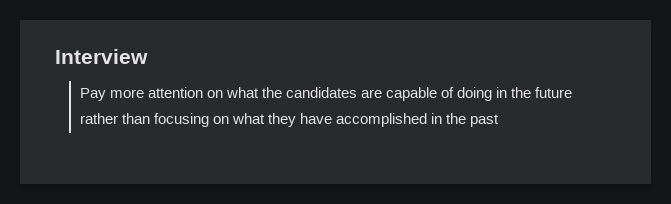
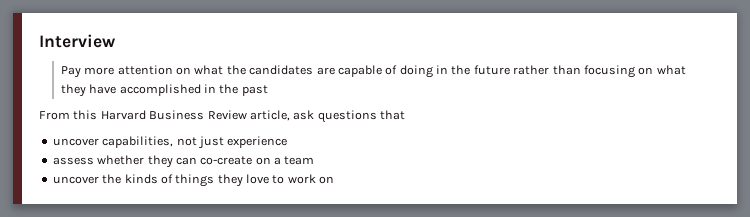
(500, 120) none -> [39,110,405,123] [52,136,288,149] [52,155,315,168] [52,174,335,187] // From this Harvard Business Review article, ask questions that // uncover capabilities, not just experience // assess whether they can co-create on a team // uncover the kinds of things they love to work on

